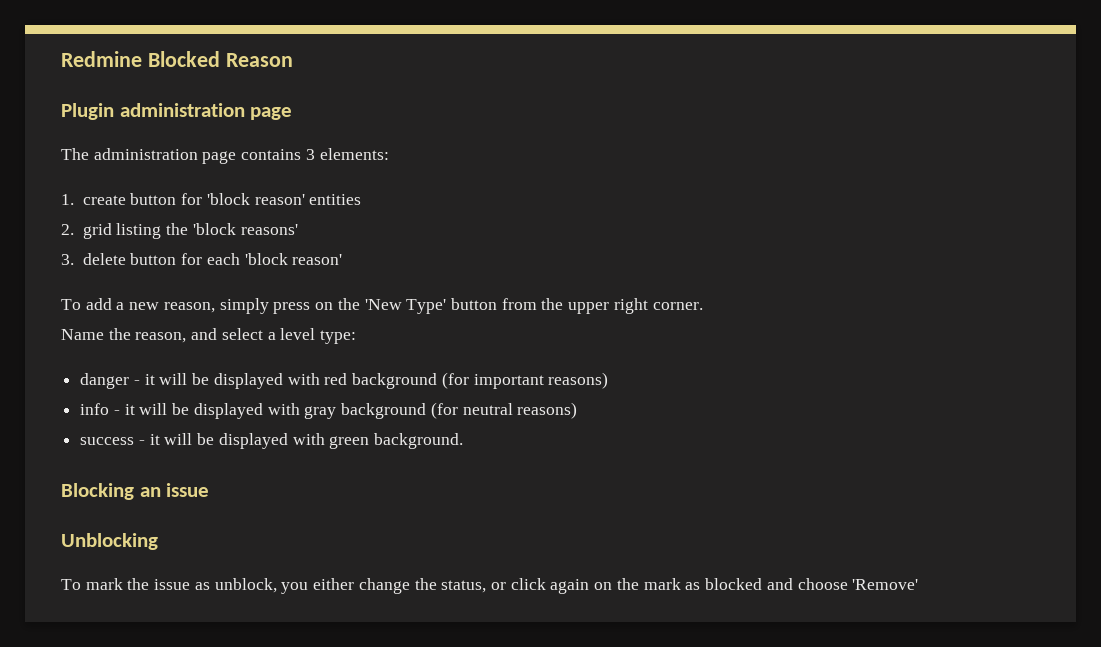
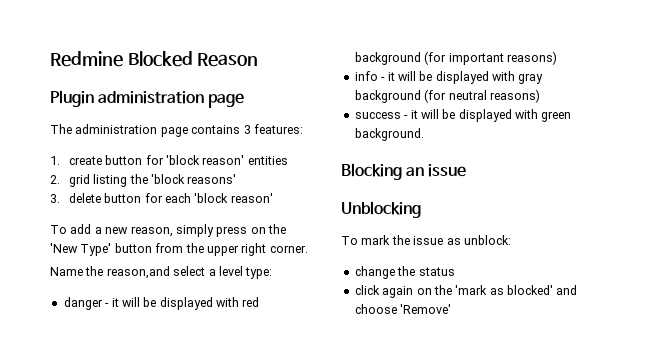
[319,148,389,160] elements: -> [253,124,303,134] features:
[135,328,218,343] reason, and -> [106,266,170,279] reason,and
[214,578,506,594] unblock, you either change the status, or -> [463,235,511,245] [354,266,455,279] unblock: // change the status //
[643,578,763,590] mark as blocked -> [455,285,553,295] 'mark as blocked'

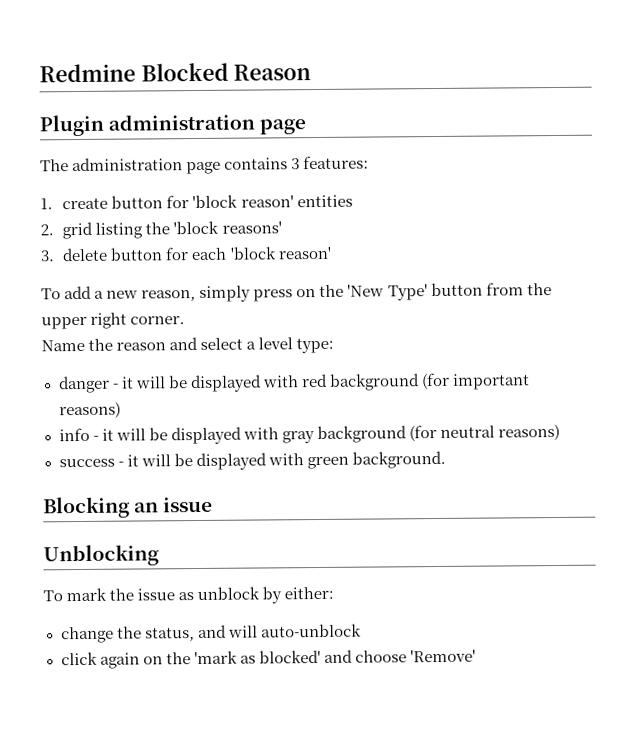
[106,266,170,279] reason,and -> [116,336,199,351] reason and
[463,235,511,245] unblock: -> [197,586,335,604] unblock by either:
[418,267,455,276] status -> [144,623,362,642] status, and will auto-unblock

